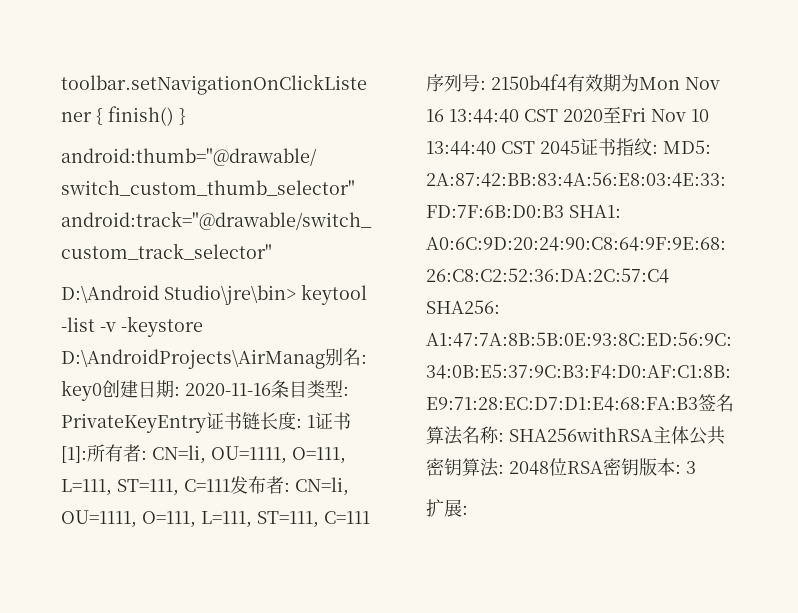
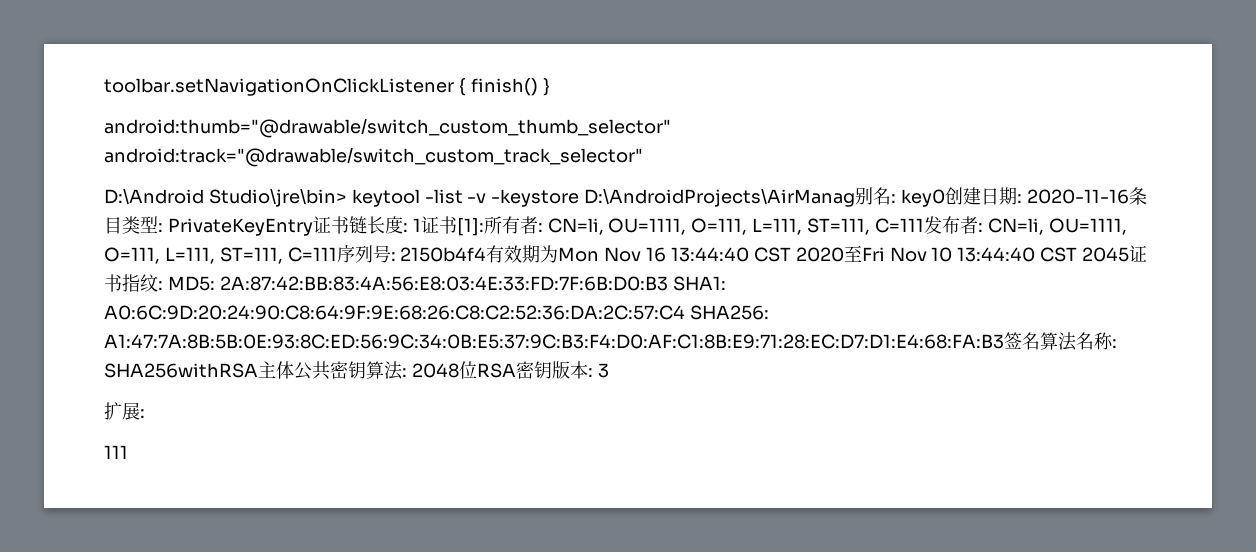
(468, 510) none -> [104,445,128,459] // 111

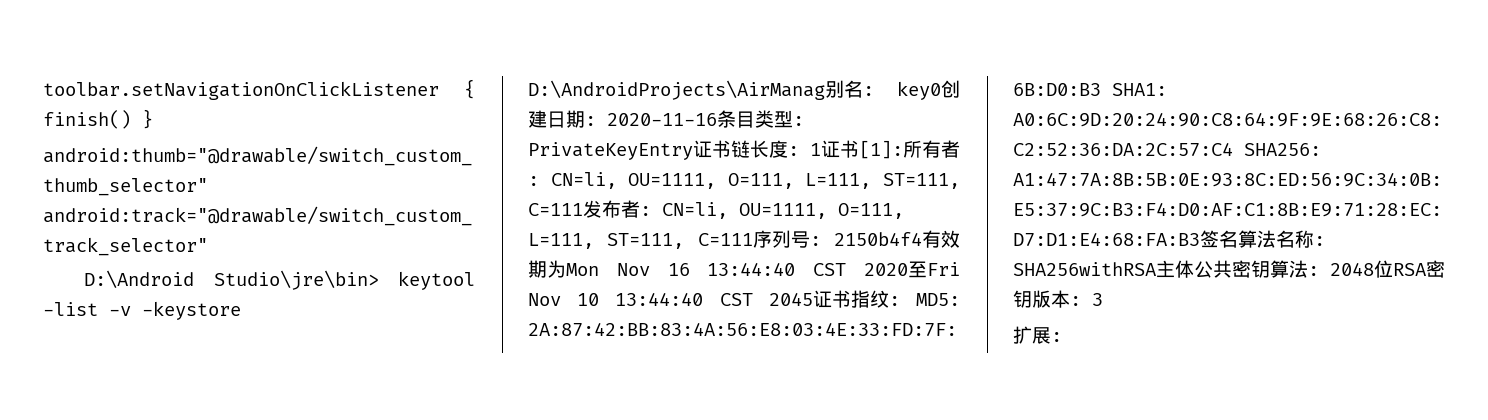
[104,445,128,459] // 111 -> (1062, 337) none

